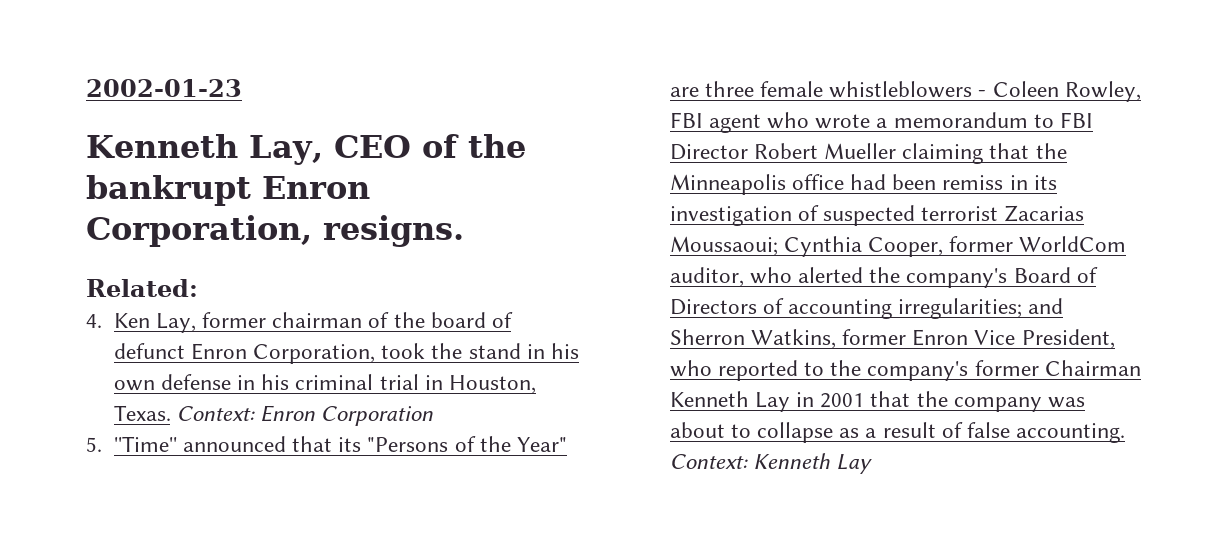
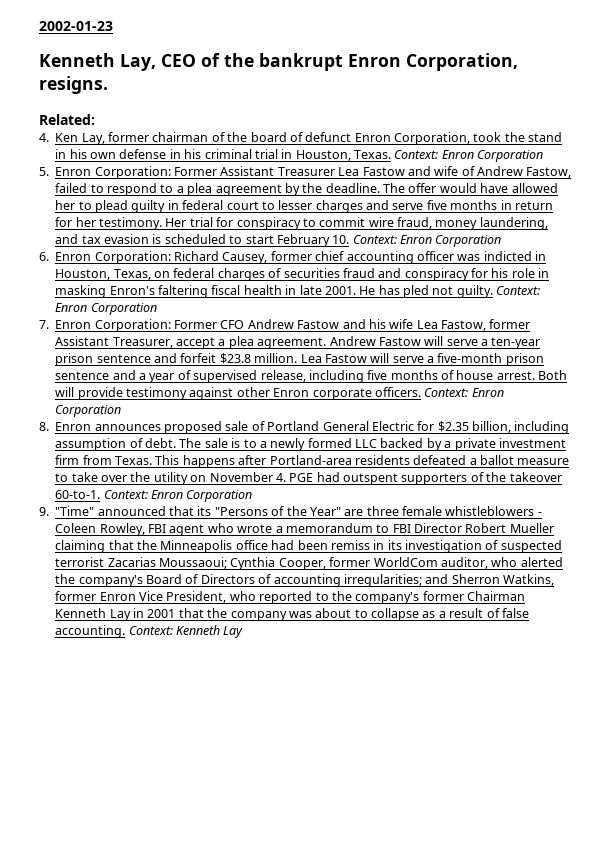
[113,436,177,452] ''Time'' -> [55,166,572,179] [55,183,558,196] [55,200,553,213] [55,217,548,230] [55,234,502,247] [39,251,546,264] [55,268,550,281] [55,285,541,298] [55,303,157,315] [39,319,531,332] [55,336,541,349] [55,353,544,366] [55,370,568,383] [55,387,504,400] [55,405,122,417] [39,421,570,434] [55,438,566,451] [55,455,570,468] [55,472,562,485] [55,490,253,502] [39,506,95,516] Enron Corporation: Former Assistant Treasurer Lea Fastow and wife of Andrew Fastow, failed to respond to a plea agreement by the deadline. The offer would have allowed her to plead guilty in federal court to lesser charges and serve five months in return for her testimony. Her trial for conspiracy to commit wire fraud, money laundering, and tax evasion is scheduled to start February 10. Context: Enron Corporation // 6. Enron Corporation: Richard Causey, former chief accounting officer was indicted in Houston, Texas, on federal charges of securities fraud and conspiracy for his role in masking Enron's faltering fiscal health in late 2001. He has pled not guilty. Context: Enron Corporation // 7. Enron Corporation: Former CFO Andrew Fastow and his wife Lea Fastow, former Assistant Treasurer, accept a plea agreement. Andrew Fastow will serve a ten-year prison sentence and forfeit $23.8 million. Lea Fastow will serve a five-month prison sentence and a year of supervised release, including five months of house arrest. Both will provide testimony against other Enron corporate officers. Context: Enron Corporation // 8. Enron announces proposed sale of Portland General Electric for $2.35 billion, including assumption of debt. The sale is to a newly formed LLC backed by a private investment firm from Texas. This happens after Portland-area residents defeated a ballot measure to take over the utility on November 4. PGE had outspent supporters of the takeover 60-to-1. Context: Enron Corporation // 9. "Time"

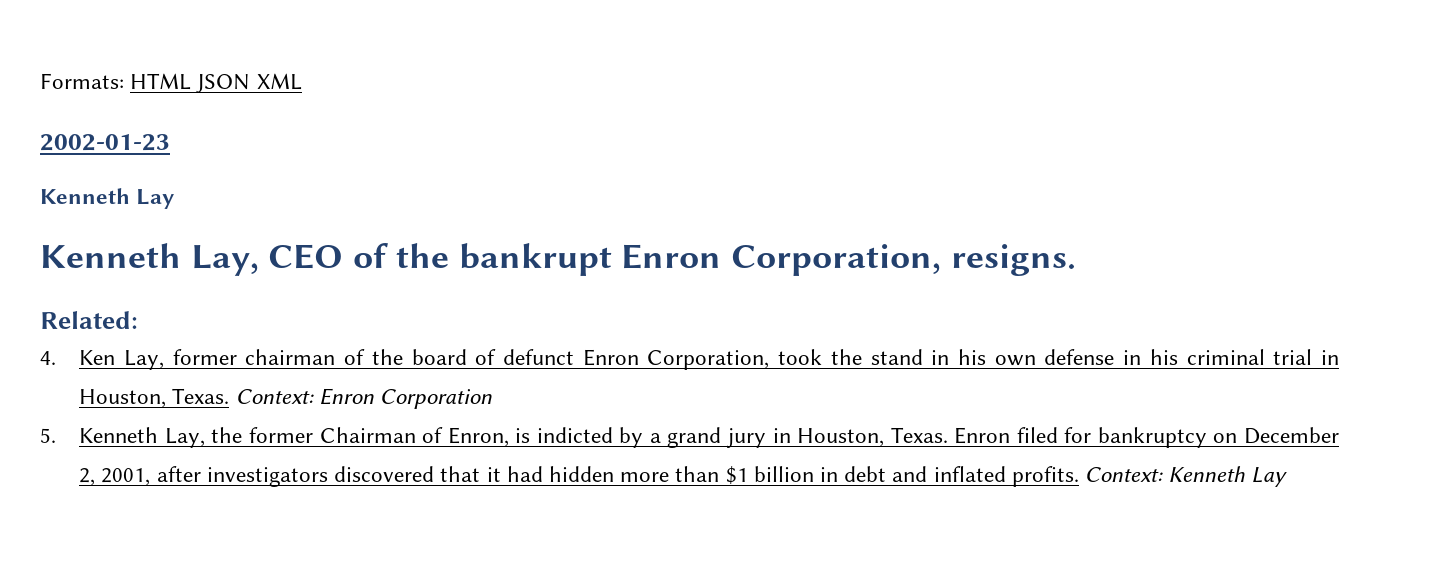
(39, 26) none -> [40,73,302,93] Formats: HTML JSON XML //
(113, 26) none -> [40,188,175,209] // Kenneth Lay
[55,166,572,179] [55,183,558,196] [55,200,553,213] [55,217,548,230] [55,234,502,247] [39,251,546,264] [55,268,550,281] [55,285,541,298] [55,303,157,315] [39,319,531,332] [55,336,541,349] [55,353,544,366] [55,370,568,383] [55,387,504,400] [55,405,122,417] [39,421,570,434] [55,438,566,451] [55,455,570,468] [55,472,562,485] [55,490,253,502] [39,506,542,516] [55,523,554,536] [55,540,562,553] [55,557,563,570] [55,574,554,587] [55,591,525,604] [55,608,529,621] [55,625,126,638] Enron Corporation: Former Assistant Treasurer Lea Fastow and wife of Andrew Fastow, failed to respond to a plea agreement by the deadline. The offer would have allowed her to plead guilty in federal court to lesser charges and serve five months in return for her testimony. Her trial for conspiracy to commit wire fraud, money laundering, and tax evasion is scheduled to start February 10. Context: Enron Corporation // 6. Enron Corporation: Richard Causey, former chief accounting officer was indicted in Houston, Texas, on federal charges of securities fraud and conspiracy for his role in masking Enron's faltering fiscal health in late 2001. He has pled not guilty. Context: Enron Corporation // 7. Enron Corporation: Former CFO Andrew Fastow and his wife Lea Fastow, former Assistant Treasurer, accept a plea agreement. Andrew Fastow will serve a ten-year prison sentence and forfeit $23.8 million. Lea Fastow will serve a five-month prison sentence and a year of supervised release, including five months of house arrest. Both will provide testimony against other Enron corporate officers. Context: Enron Corporation // 8. Enron announces proposed sale of Portland General Electric for $2.35 billion, including assumption of debt. The sale is to a newly formed LLC backed by a private investment firm from Texas. This happens after Portland-area residents defeated a ballot measure to take over the utility on November 4. PGE had outspent supporters of the takeover 60-to-1. Context: Enron Corporation // 9. "Time" announced that its "Persons of the Year" are three female whistleblowers - Coleen Rowley, FBI agent who wrote a memorandum to FBI Director Robert Mueller claiming that the Minneapolis office had been remiss in its investigation of suspected terrorist Zacarias Moussaoui; Cynthia Cooper, former WorldCom auditor, who alerted the company's Board of Directors of accounting irregularities; and Sherron Watkins, former Enron Vice President, who reported to the company's former Chairman Kenneth Lay in 2001 that the company was about to collapse as a result of false accounting. -> [79,427,1339,448] [79,466,1079,487] Kenneth Lay, the former Chairman of Enron, is indicted by a grand jury in Houston, Texas. Enron filed for bankruptcy on December 2, 2001, after investigators discovered that it had hidden more than $1 billion in debt and inflated profits.

